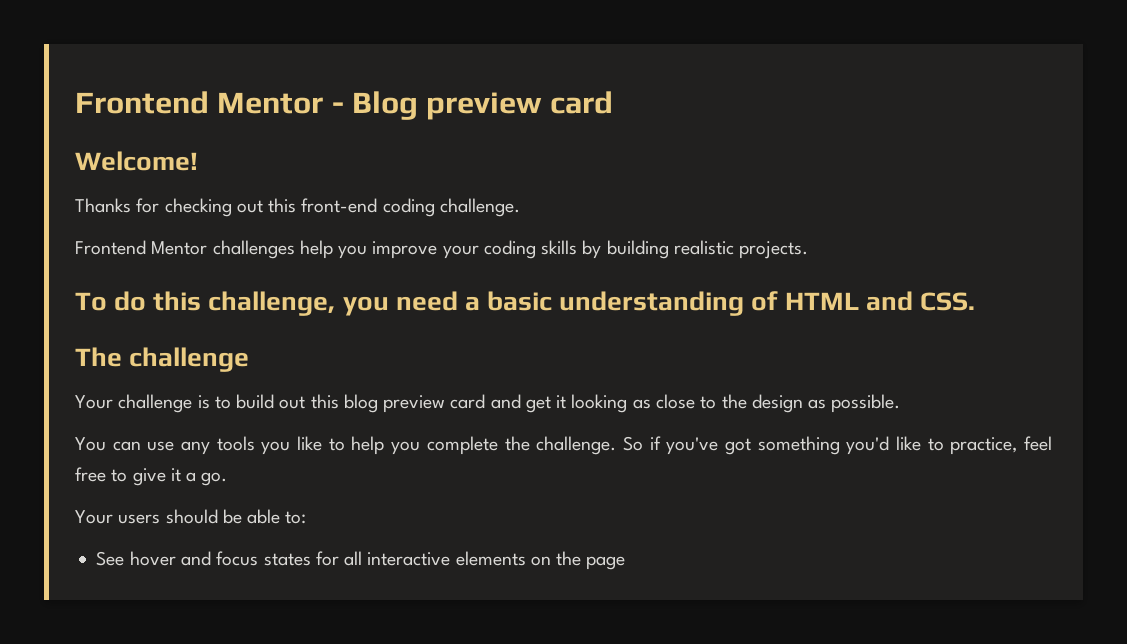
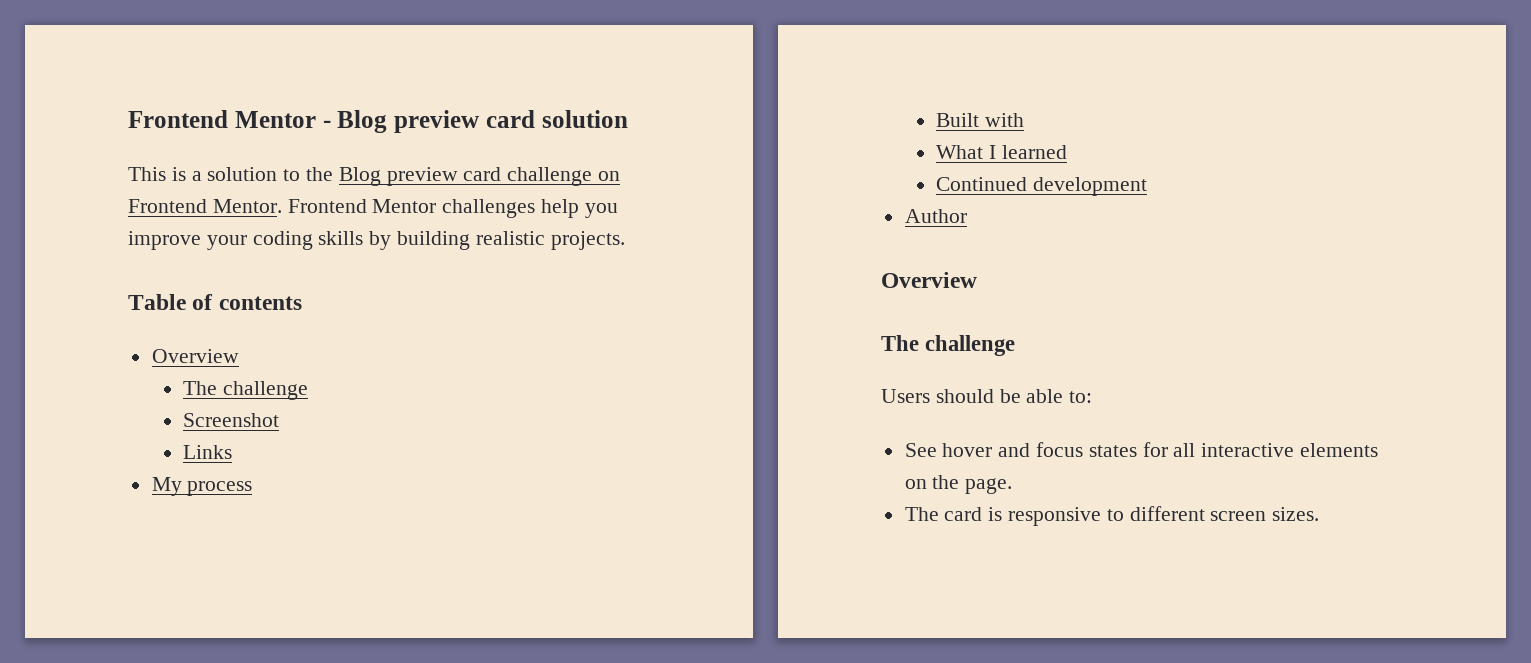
[75,151,198,171] [75,198,520,217] // Welcome! // Thanks for checking out this front-end coding challenge. // -> [541,110,628,128] [128,167,621,186] [128,199,282,213] solution // This is a solution to the Blog preview card challenge on Frontend Mentor.
[75,291,975,316] [75,347,250,372] [75,394,901,413] [75,436,1052,455] [75,467,228,486] [75,510,161,524] To do this challenge, you need a basic understanding of HTML and CSS. // The challenge // Your challenge is to build out this blog preview card and get it looking as close to the design as possible. // You can use any tools you like to help you complete the challenge. So if you've got something you'd like to practice, feel free to give it a go. // Your users -> [128,294,302,310] [151,349,239,363] [183,381,309,400] [183,413,280,427] [183,445,233,459] [151,477,253,496] [936,113,1025,127] [936,145,1068,159] [936,177,1148,196] [904,209,967,223] [881,272,977,288] [881,335,1016,356] [881,389,930,403] Table of contents // Overview // The challenge // Screenshot // Links // My process // Built with // What I learned // Continued development // Author // Overview // The challenge // Users
[586,556,626,570] page -> [965,478,1013,494] [904,506,1320,526] page. // The card is responsive to different screen sizes.

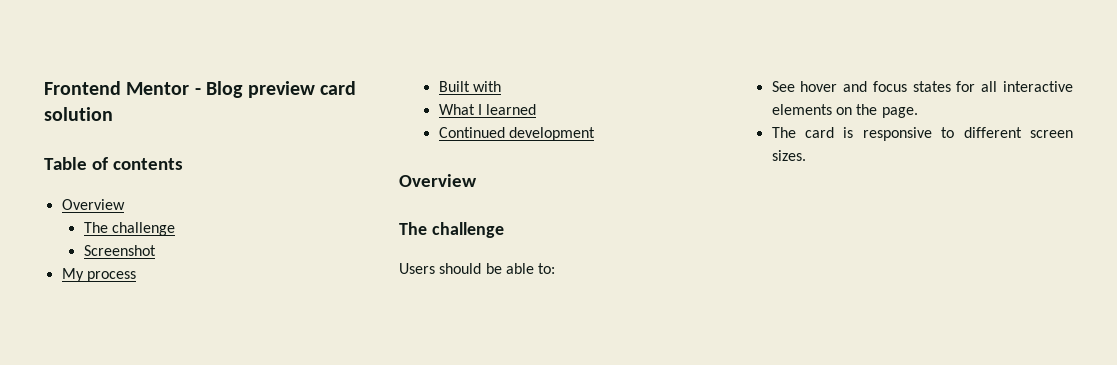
[128,167,621,186] [128,199,618,218] [128,231,625,250] // This is a solution to the Blog preview card challenge on Frontend Mentor. Frontend Mentor challenges help you improve your coding skills by building realistic projects. -> (113, 114) none
[183,445,233,459] // Links -> (156, 250) none
[904,209,967,223] // Author -> (596, 134) none

